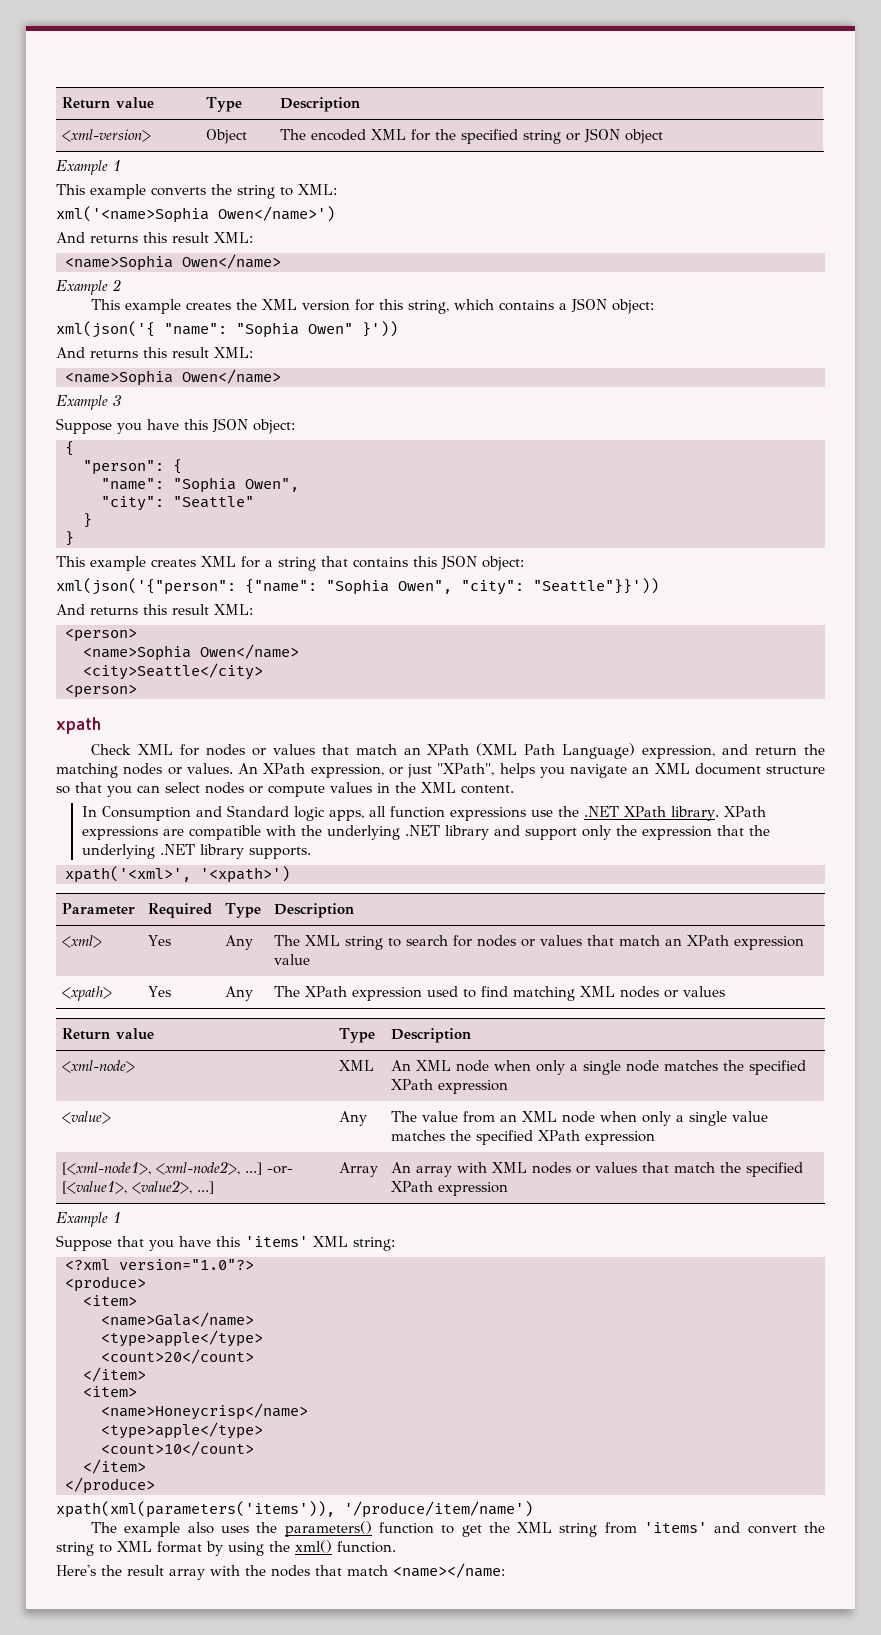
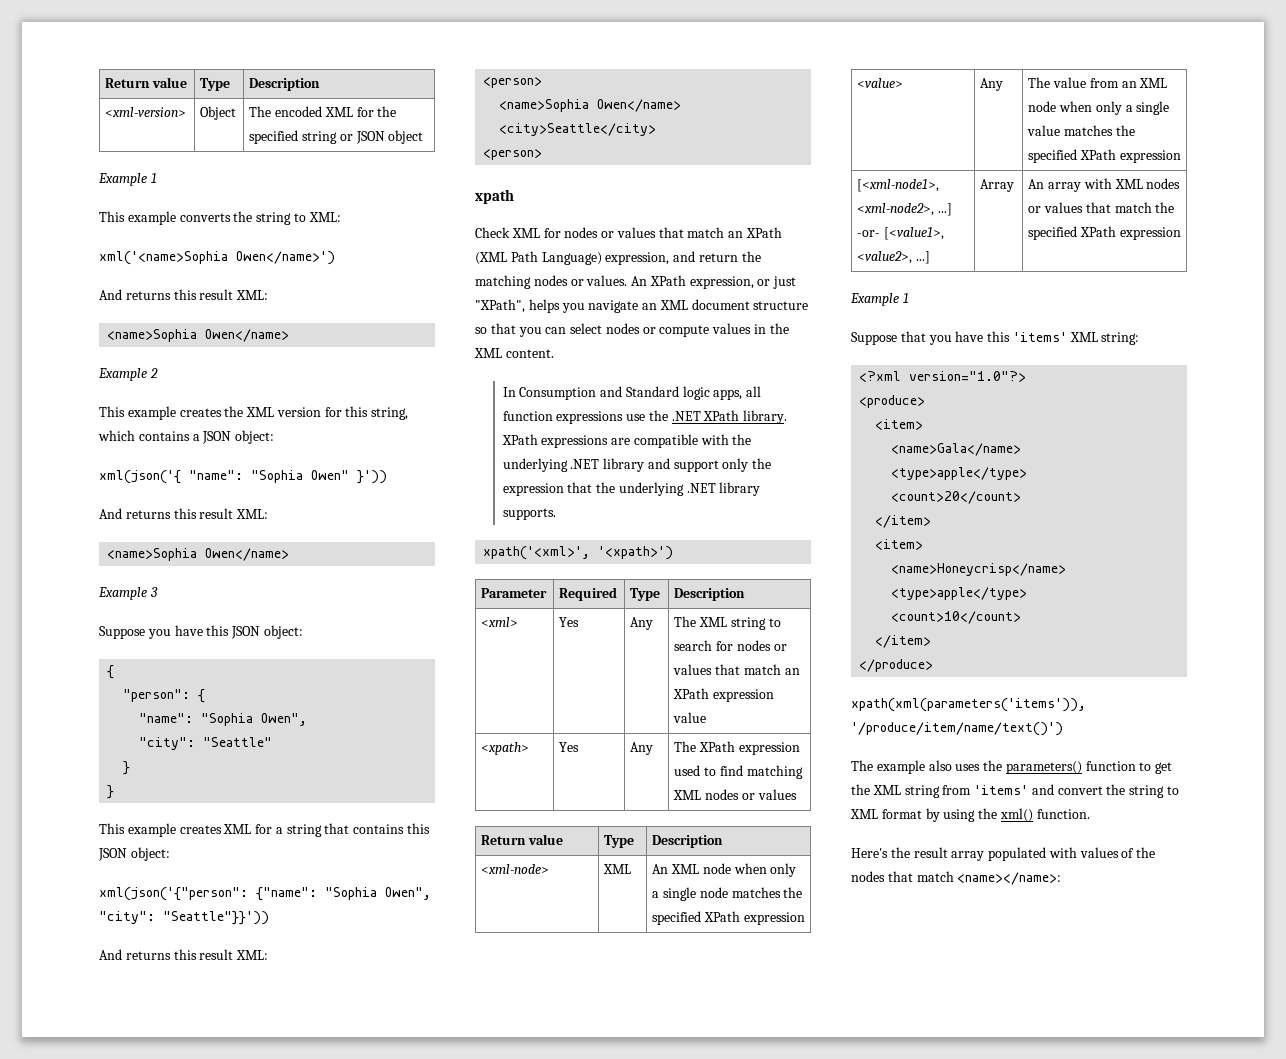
[344,1501,533,1518] '/produce/item/name') -> [851,722,1063,736] '/produce/item/name/text()')
[210,1565,240,1576] with -> [988,847,1135,861] populated with values of
[393,1563,505,1578] <name></name: -> [957,872,1062,885] <name></name>:

